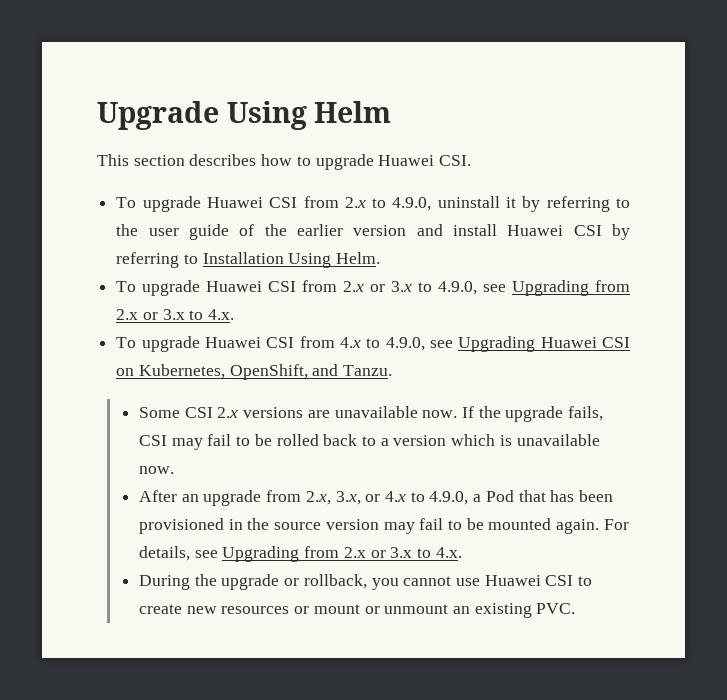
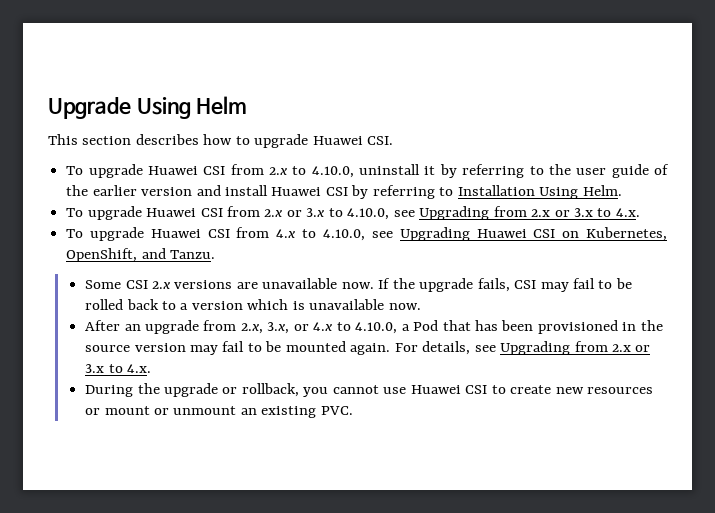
[392,197,432,211] 4.9.0, -> [311,166,354,178] 4.10.0,
[438,281,478,295] 4.9.0, -> [347,208,390,220] 4.10.0,
[385,337,425,351] 4.9.0, -> [322,229,365,241] 4.10.0,
[429,491,469,505] 4.9.0, -> [355,322,398,334] 4.10.0,

